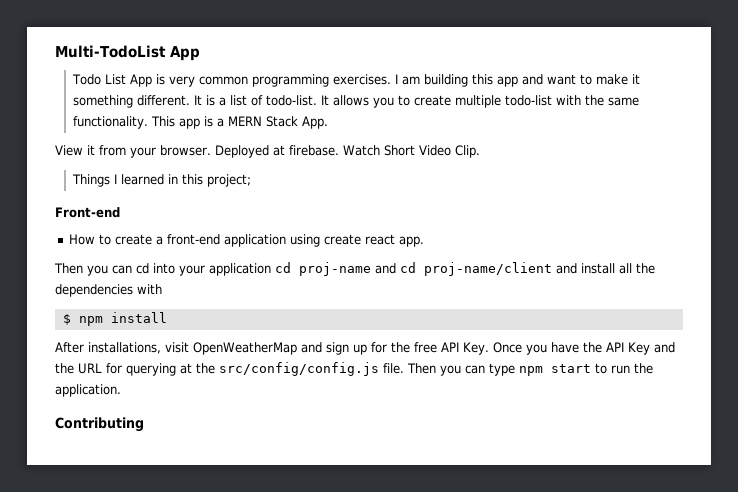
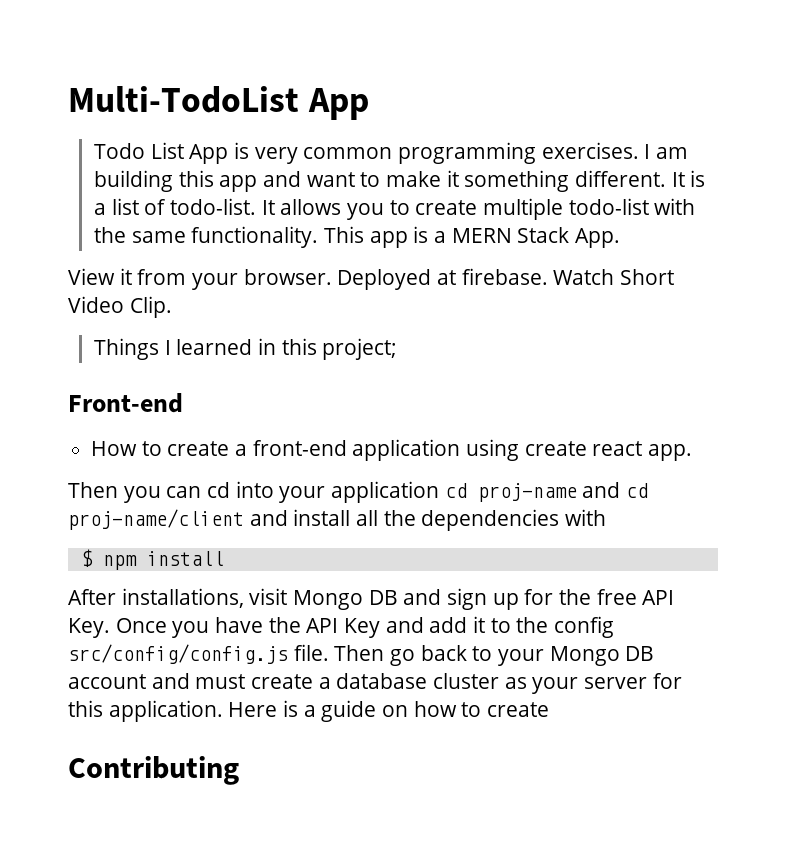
[193,342,297,355] OpenWeatherMap -> [293,590,398,610] Mongo DB
[55,362,653,376] [55,384,121,397] the URL for querying at the src/config/config.js file. Then you can type npm start to run the application. -> [429,616,615,638] [68,644,655,666] [68,673,682,694] [68,700,550,722] add it to the config src/config/config.js file. Then go back to your Mongo DB account and must create a database cluster as your server for this application. Here is a guide on how to create

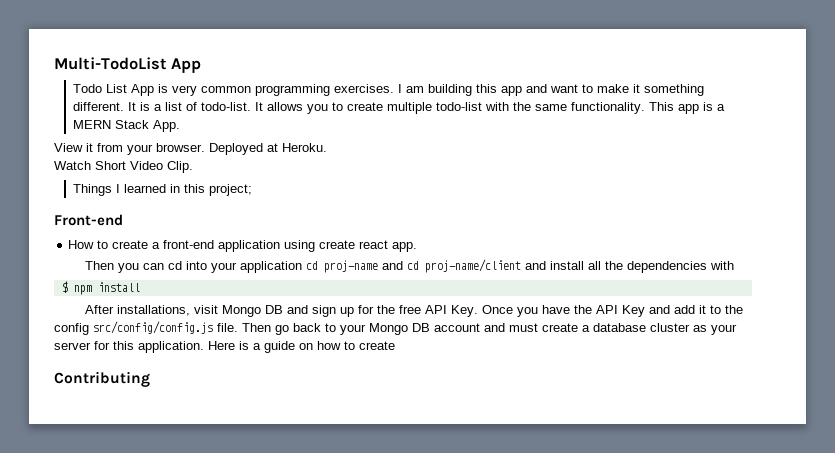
[461,268,548,285] firebase. -> [282,143,327,152] Heroku. //

